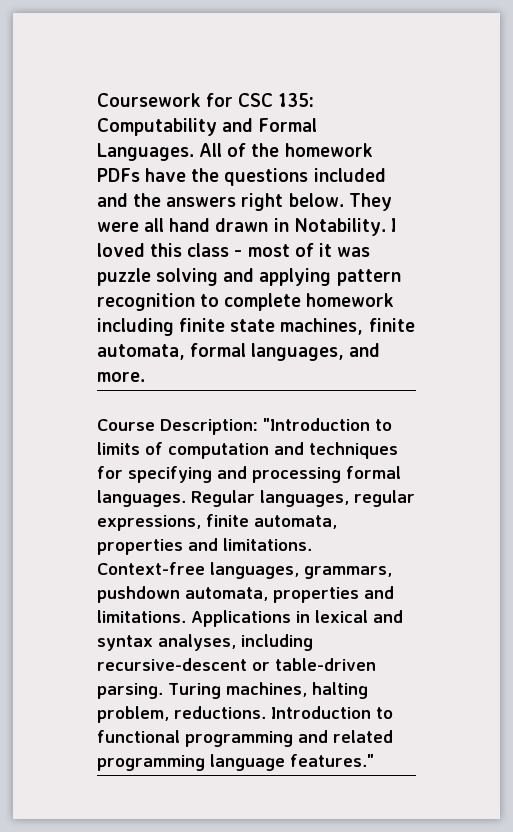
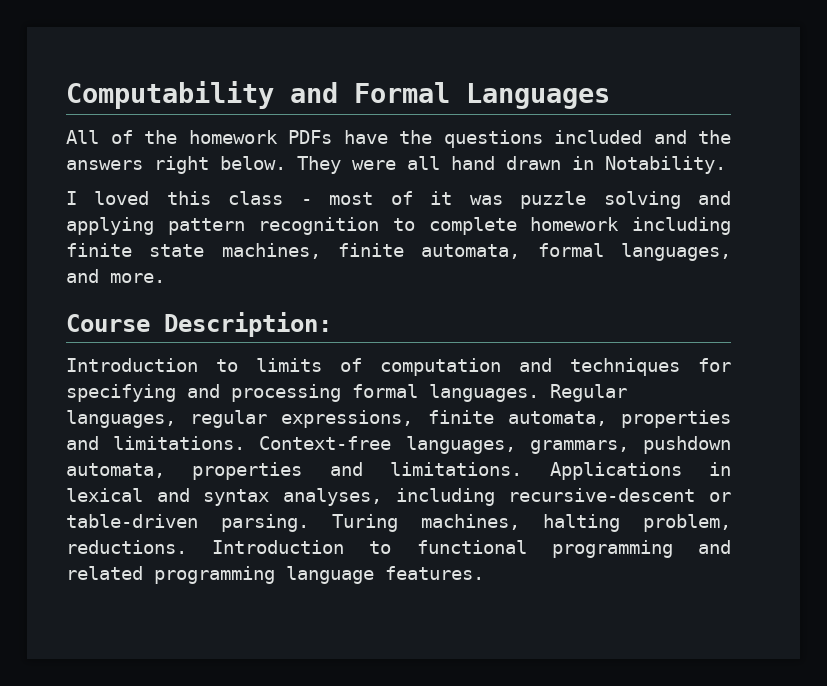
[97,93,315,107] Coursework for CSC 135: -> (66, 95) none
[97,143,194,161] Languages. -> [466,83,610,109] Languages //
(386, 227) none -> (726, 165) //
[263,418,370,431] "Introduction -> [66,358,198,372] // Introduction
[290,754,374,767] features." -> [385,566,484,580] features.

